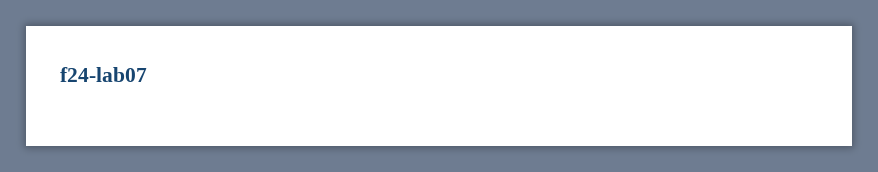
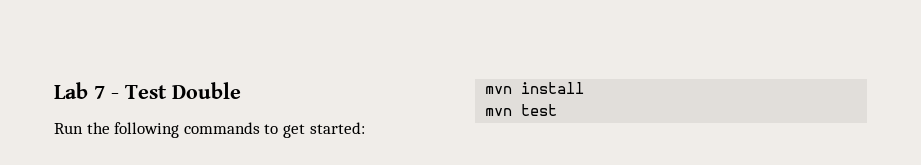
[60,67,147,82] f24-lab07 -> [54,82,241,99] [54,122,365,138] [485,82,585,94] [485,104,558,116] Lab 7 - Test Double // Run the following commands to get started: // mvn install // mvn test

